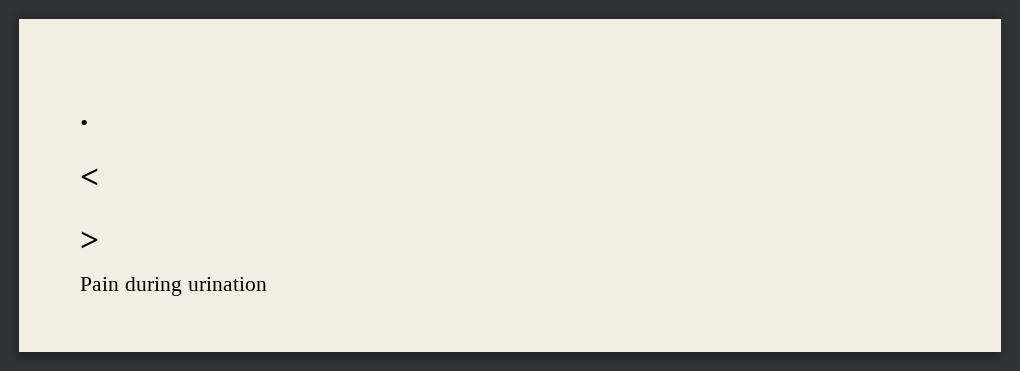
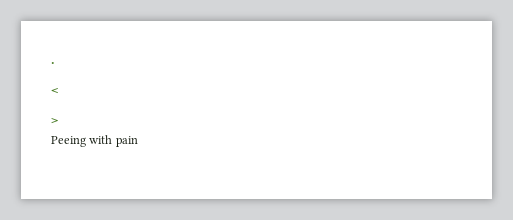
[80,277,267,296] Pain during urination -> [51,135,138,147] Peeing with pain

